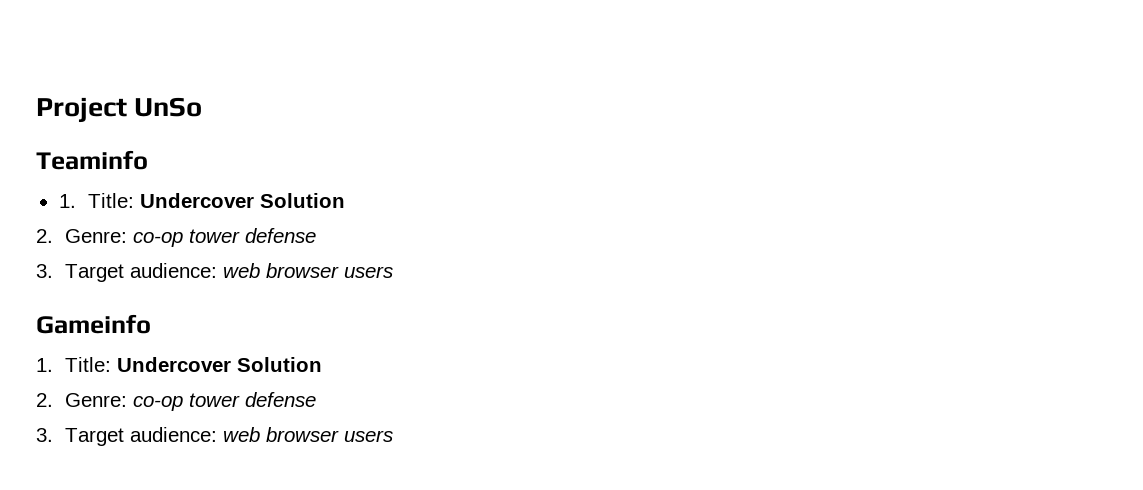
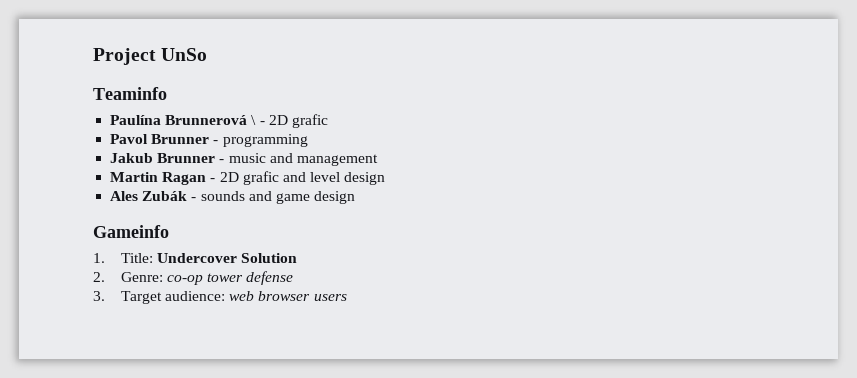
[58,193,345,208] [36,228,317,247] [36,263,394,282] 1. Title: Undercover Solution // 2. Genre: co-op tower defense // 3. Target audience: web browser users -> [110,114,328,128] [110,134,308,147] [110,153,378,166] [110,171,386,185] [110,191,356,204] Paulína Brunnerová \ - 2D grafic // Pavol Brunner - programming // Jakub Brunner - music and management // Martin Ragan - 2D grafic and level design // Ales Zubák - sounds and game design

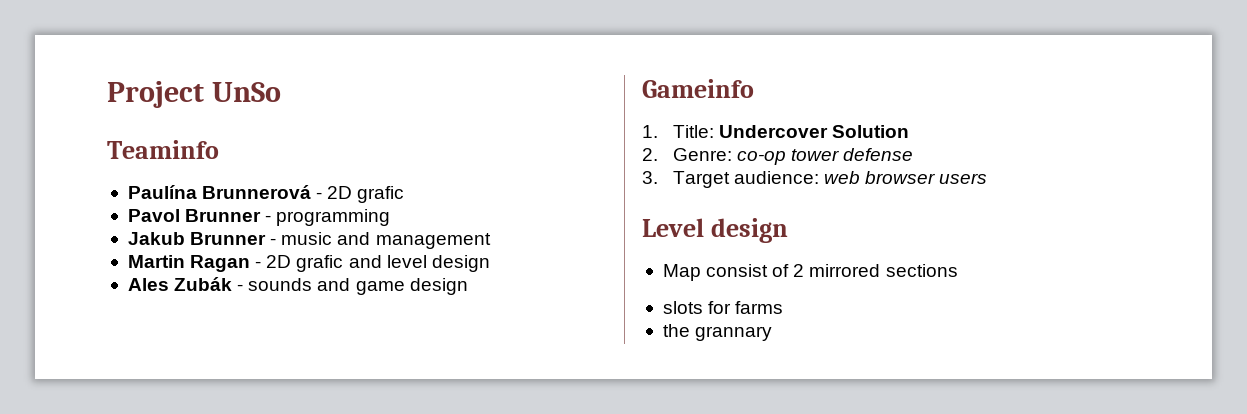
[251,115,257,125] \ -> (312, 192) none
(347, 297) none -> [642,218,789,243] [662,264,958,281] [662,301,784,314] [662,324,773,341] // Level design // Map consist of 2 mirrored sections // slots for farms // the grannary

